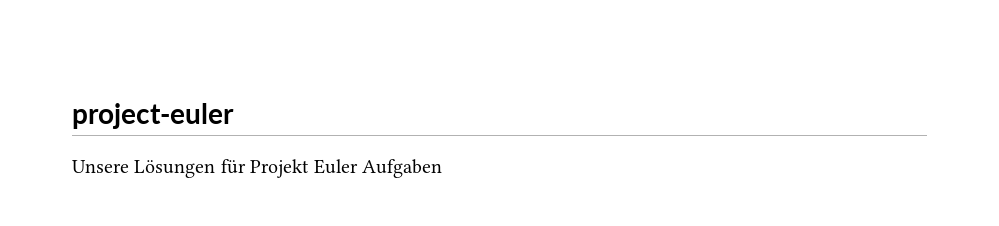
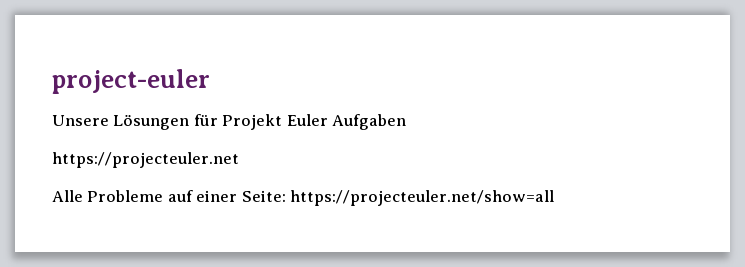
(442, 168) none -> [52,152,239,168] [52,190,555,206] // https://projecteuler.net // Alle Probleme auf einer Seite: https://projecteuler.net/show=all

